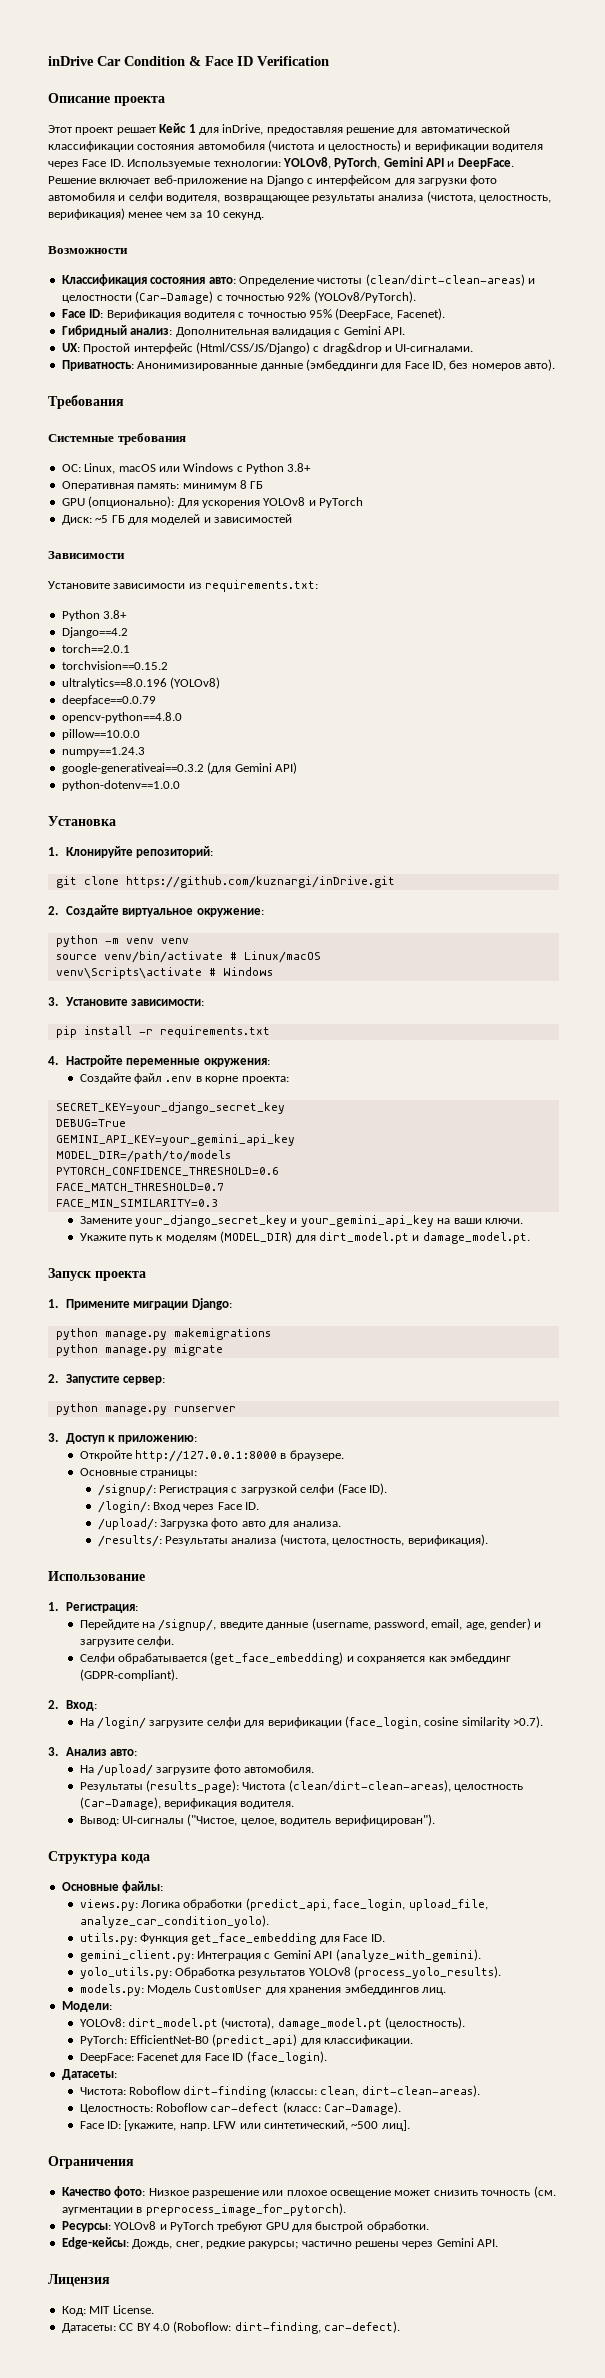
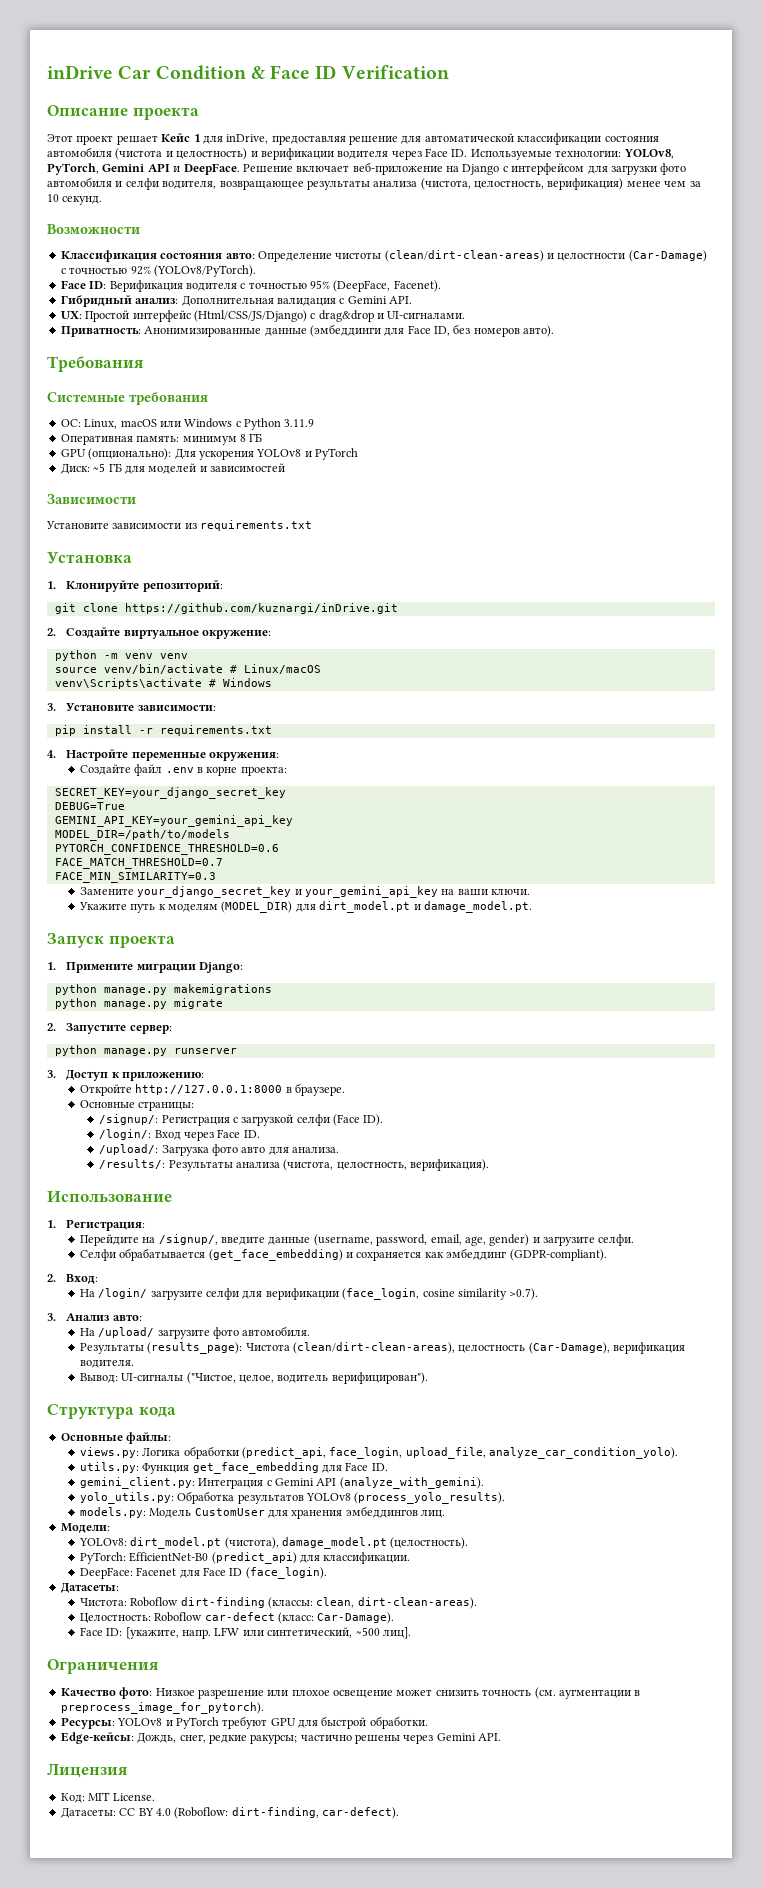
[287,463,312,472] 3.8+ -> [284,419,315,427] 3.11.9
[205,580,319,592] [61,610,128,621] [61,627,128,638] [61,644,130,653] [61,661,168,670] [61,677,221,689] [61,695,156,706] [61,712,182,723] [61,729,140,740] [61,747,145,757] [61,762,297,774] [61,780,180,791] requirements.txt: // Python 3.8+ // Django==4.2 // torch==2.0.1 // torchvision==0.15.2 // ultralytics==8.0.196 (YOLOv8) // deepface==0.0.79 // opencv-python==4.8.0 // pillow==10.0.0 // numpy==1.24.3 // google-generativeai==0.3.2 (для Gemini API) // python-dotenv==1.0.0 -> [200,520,313,531] requirements.txt

